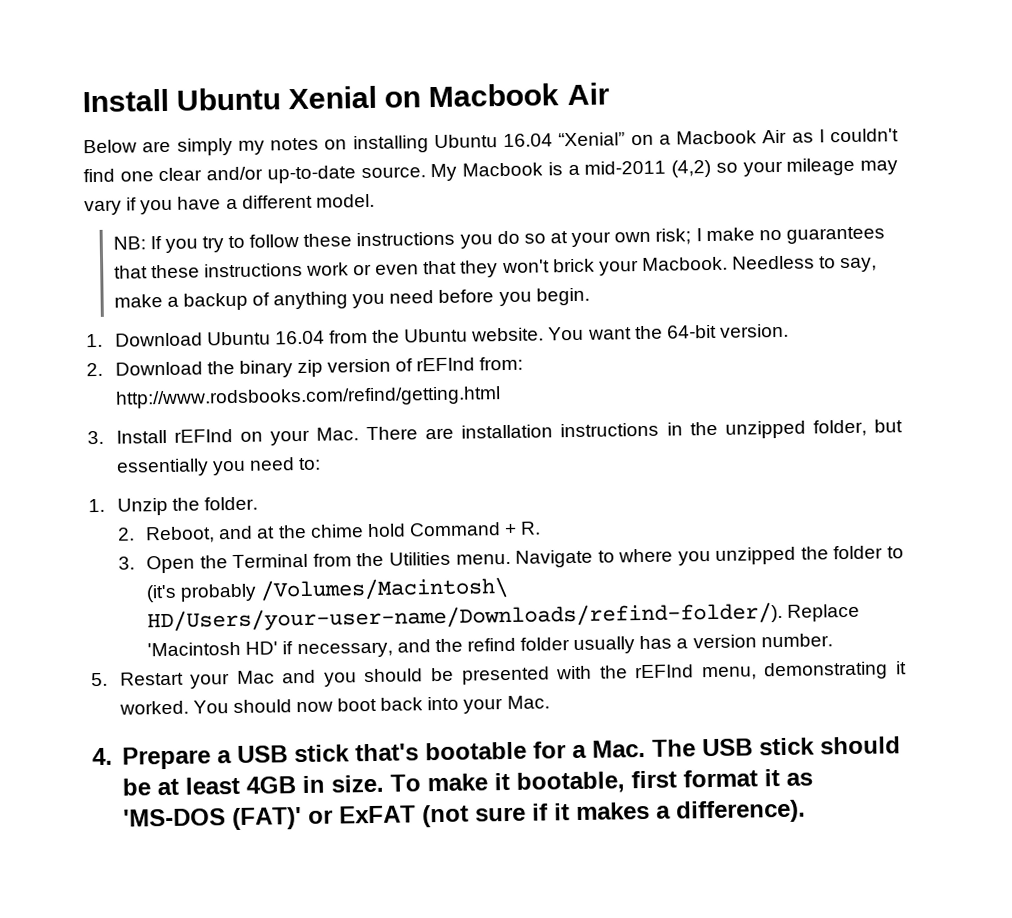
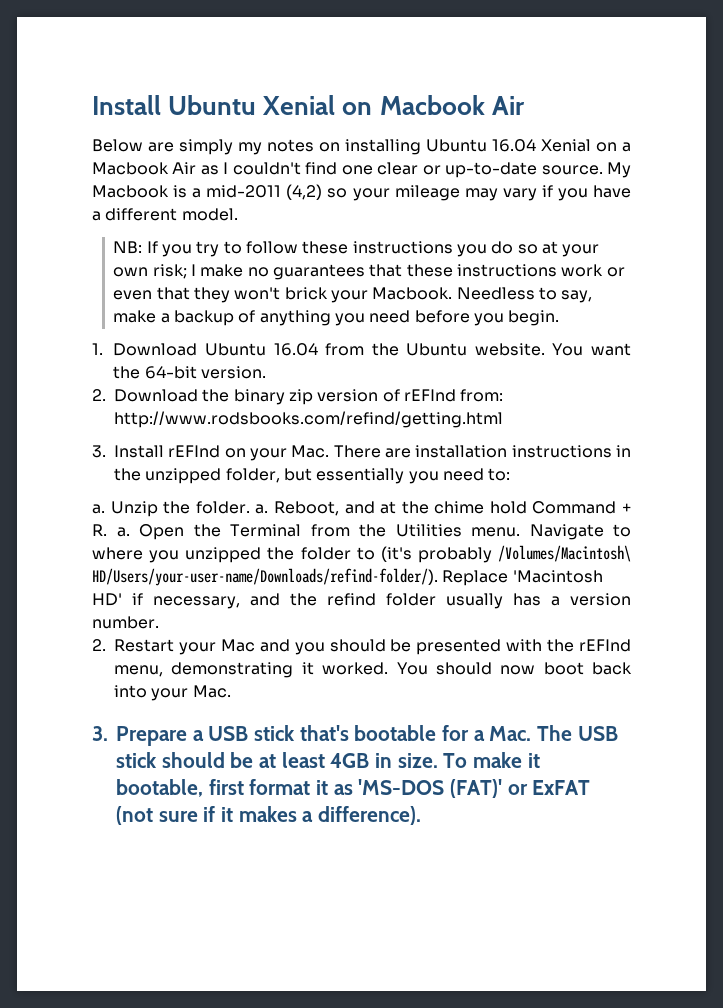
[558,132,626,147] “Xenial” -> [541,139,591,152] Xenial
[206,166,264,181] and/or -> [422,165,441,175] or
[88,498,105,513] 1. -> [92,504,105,514] a.
[116,527,135,541] // 2. -> [255,504,269,514] a.
[117,556,135,570] // 3. -> [116,527,130,537] a.
[91,672,108,687] 5. -> [92,639,106,651] 2.
[92,747,113,766] 4. -> [92,726,108,741] 3.

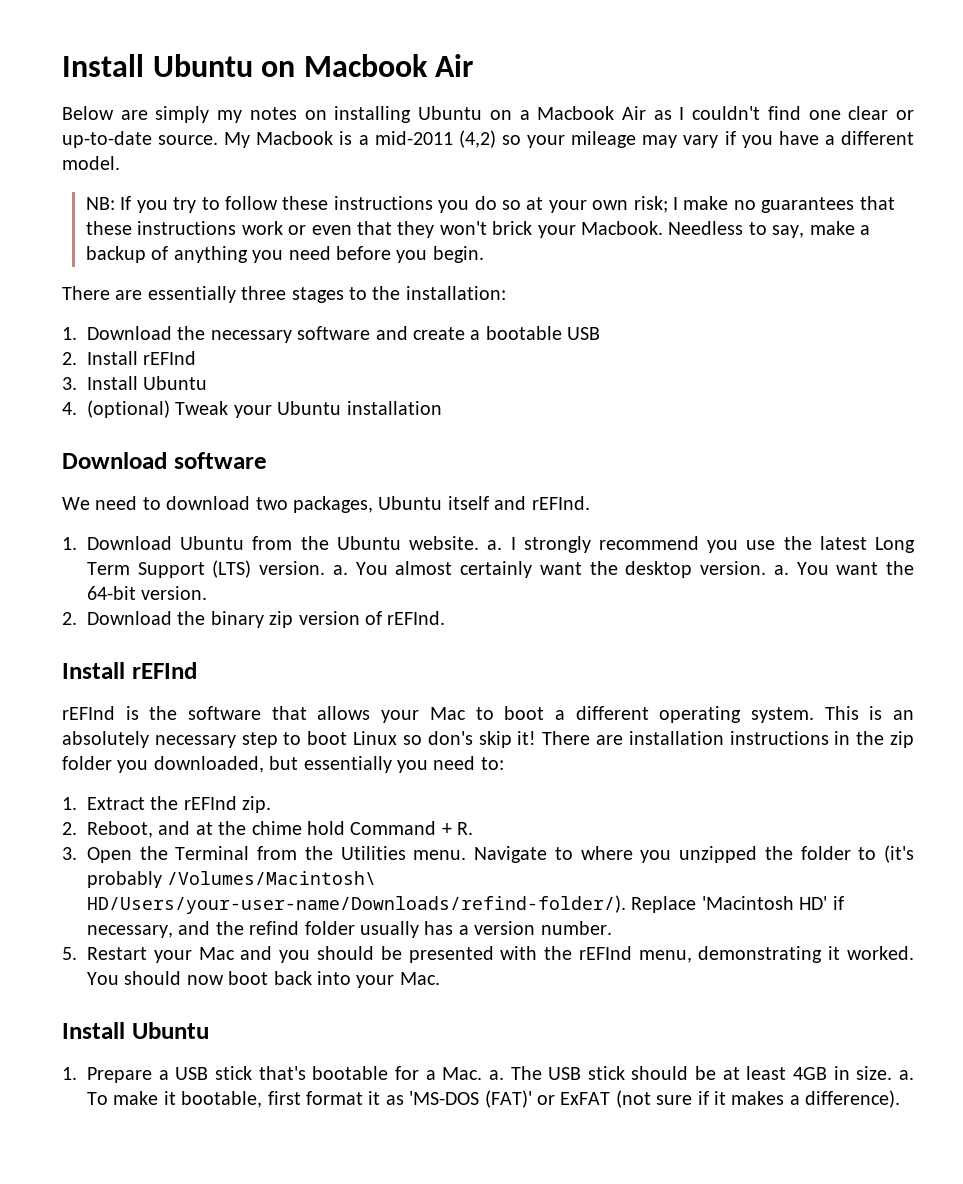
[92,95,336,115] Install Ubuntu Xenial -> [62,54,253,77] Install Ubuntu
[492,139,591,152] 16.04 Xenial -> (483, 113) none
(560, 318) none -> [62,286,506,303] [62,326,601,343] [62,351,197,365] [62,376,208,390] [62,400,442,418] [62,452,267,469] [62,496,590,513] // There are essentially three stages to the installation: // 1. Download the necessary software and create a bootable USB // 2. Install rEFInd // 3. Install Ubuntu // 4. (optional) Tweak your Ubuntu installation // Download software // We need to download two packages, Ubuntu itself and rEFInd.
[273,343,318,356] 16.04 -> (245, 543) none
(545, 349) none -> [487,536,915,553] [87,560,789,578] a. I strongly recommend you use the latest Long Term Support (LTS) version. a. You almost certainly want the desktop version. a.
[403,389,504,402] [114,411,503,428] [92,445,330,461] rEFInd from: http://www.rodsbooks.com/refind/getting.html // 3. Install rEFInd on your Mac. -> [387,611,446,625] [62,662,197,679] [62,706,914,723] [62,731,537,748] rEFInd. // Install rEFInd // rEFInd is the software that allows your Mac to boot a different operating system. This is an absolutely necessary step to boot Linux so don's skip it!
[145,468,280,484] unzipped folder, -> [890,731,914,748] [62,756,264,773] zip folder you downloaded,
[92,501,269,517] a. Unzip the folder. a. -> [62,796,272,813] [62,822,77,835] 1. Extract the rEFInd zip. // 2.
[116,527,130,537] a. -> [62,847,77,860] // 3.
[92,639,106,651] 2. -> [62,947,77,960] 5.
[92,726,108,741] 3. -> [62,1022,209,1039] [62,1067,77,1080] Install Ubuntu // 1.
(532, 733) none -> [488,1070,504,1080] a.
(438, 760) none -> [898,1070,914,1080] a.

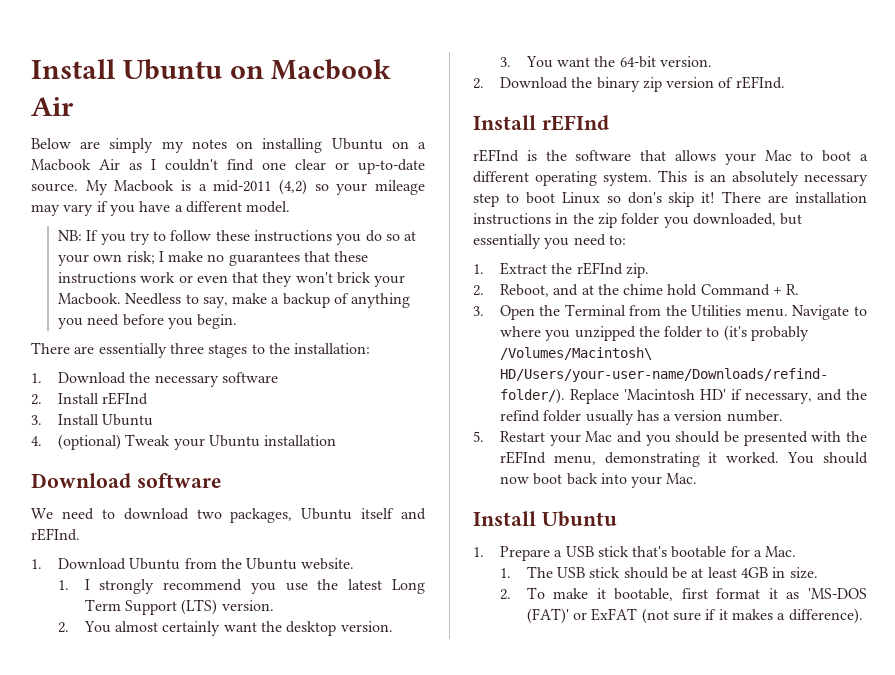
[375,326,601,340] and create a bootable USB -> (278, 377) none
[487,540,503,550] a. -> [57,580,69,590] // 1.
[332,565,348,575] a. -> [57,622,69,633] // 2.
[773,565,789,575] a. -> [499,57,511,67] // 3.
[488,1070,504,1080] a. -> [499,568,511,578] // 1.
[898,1070,914,1080] a. -> [499,589,511,600] // 2.

